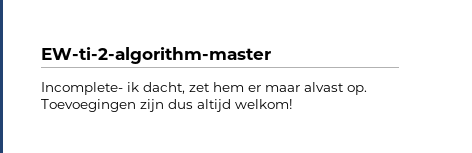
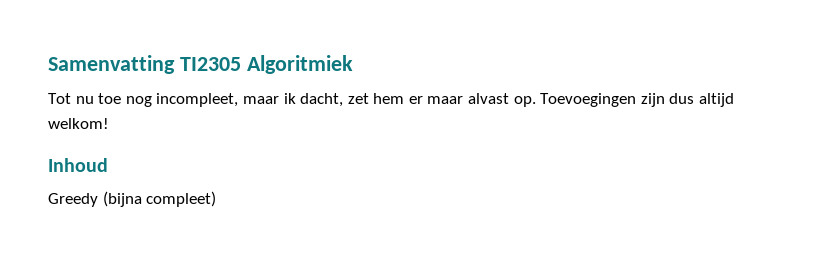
[41,47,271,64] [41,82,123,95] EW-ti-2-algorithm-master // Incomplete- -> [48,55,353,74] [48,93,279,107] Samenvatting TI2305 Algoritmiek // Tot nu toe nog incompleet, maar
(293, 104) none -> [48,158,108,172] [48,191,217,207] // Inhoud // Greedy (bijna compleet)

